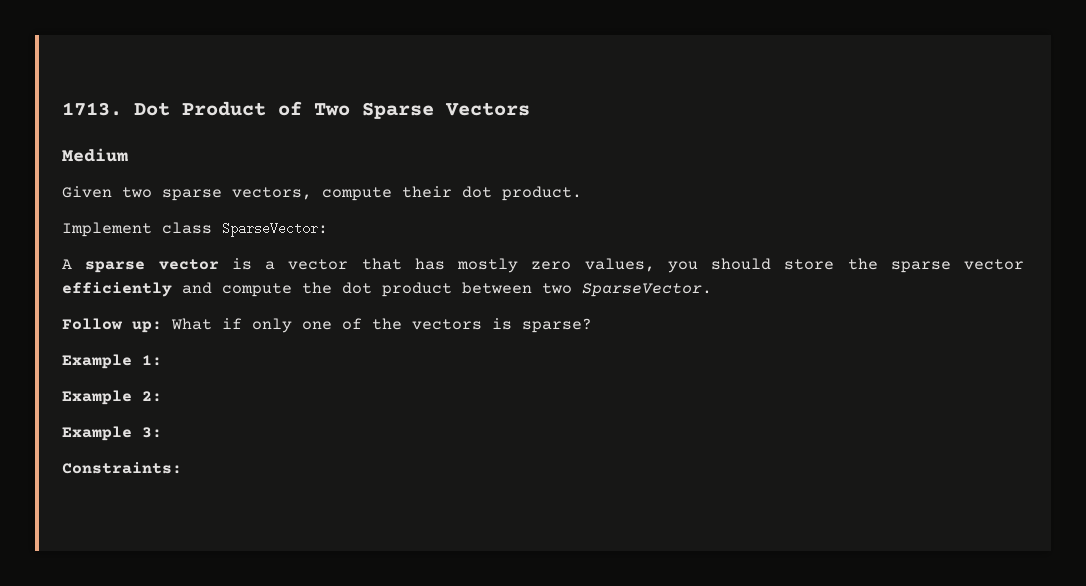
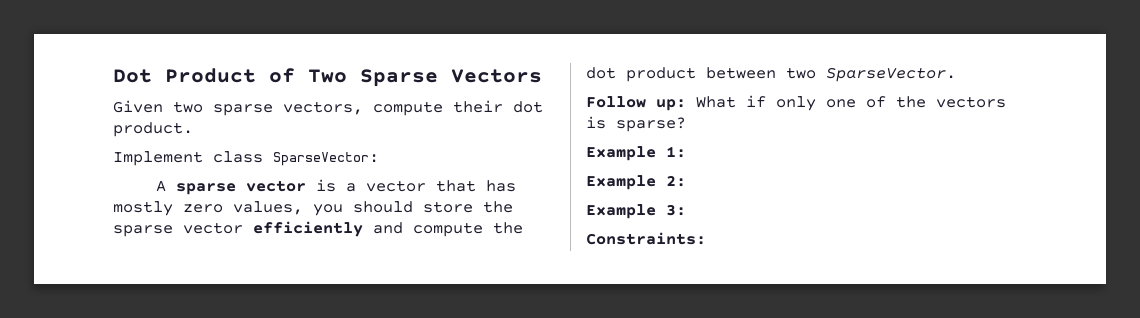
[62,102,122,116] 1713. -> (113, 76) none
[62,148,128,162] // Medium -> (542, 76) none

